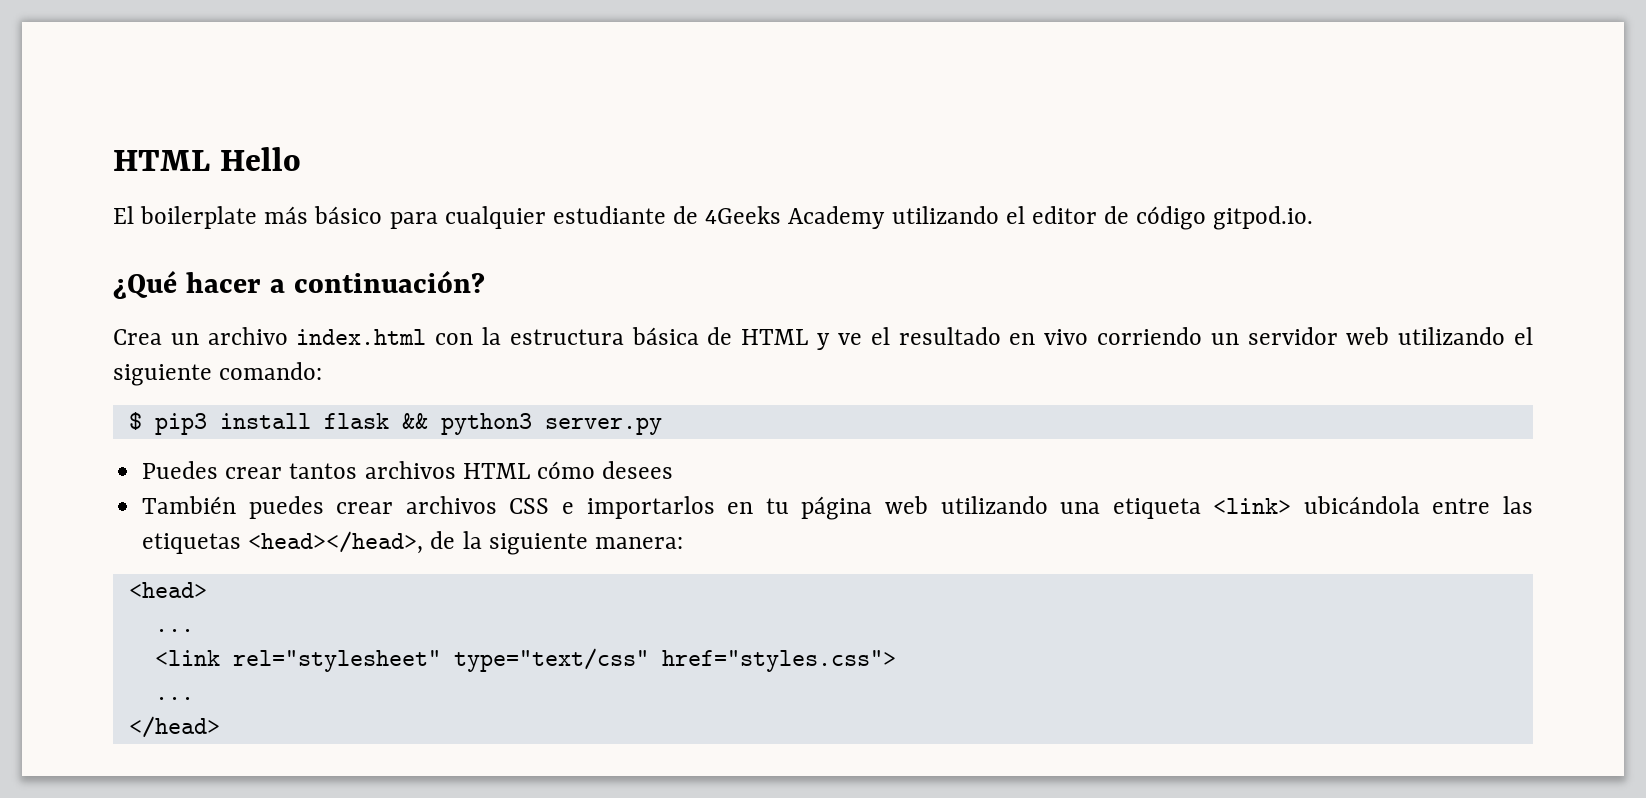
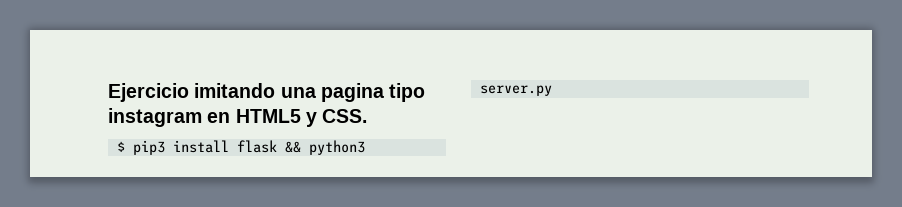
[113,147,301,171] [113,206,1314,230] [113,270,485,300] [113,327,1534,350] [113,362,323,386] HTML Hello // El boilerplate más básico para cualquier estudiante de 4Geeks Academy utilizando el editor de código gitpod.io. // ¿Qué hacer a continuación? // Crea un archivo index.html con la estructura básica de HTML y ve el resultado en vivo corriendo un servidor web utilizando el siguiente comando: -> [108,83,426,102] [108,108,368,127] Ejercicio imitando una pagina tipo instagram en HTML5 y CSS.
[142,461,674,479] [142,496,1533,520] [142,531,683,555] [128,582,207,598] [154,629,194,632] [154,648,896,672] [154,697,194,700] [128,716,220,738] // Puedes crear tantos archivos HTML cómo desees // También puedes crear archivos CSS e importarlos en tu página web utilizando una etiqueta <link> ubicándola entre las etiquetas <head></head>, de la siguiente manera: // <head> // ... // <link rel="stylesheet" type="text/css" href="styles.css"> // ... // </head> -> (553, 90) none

